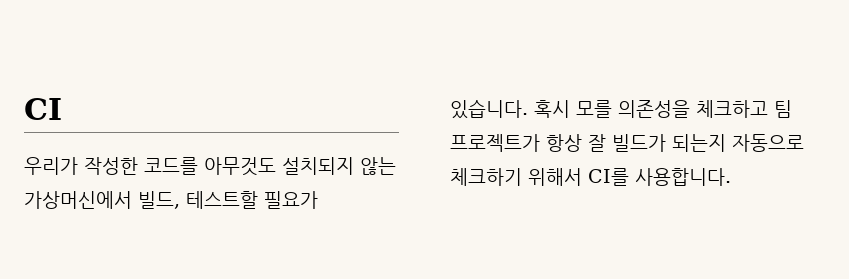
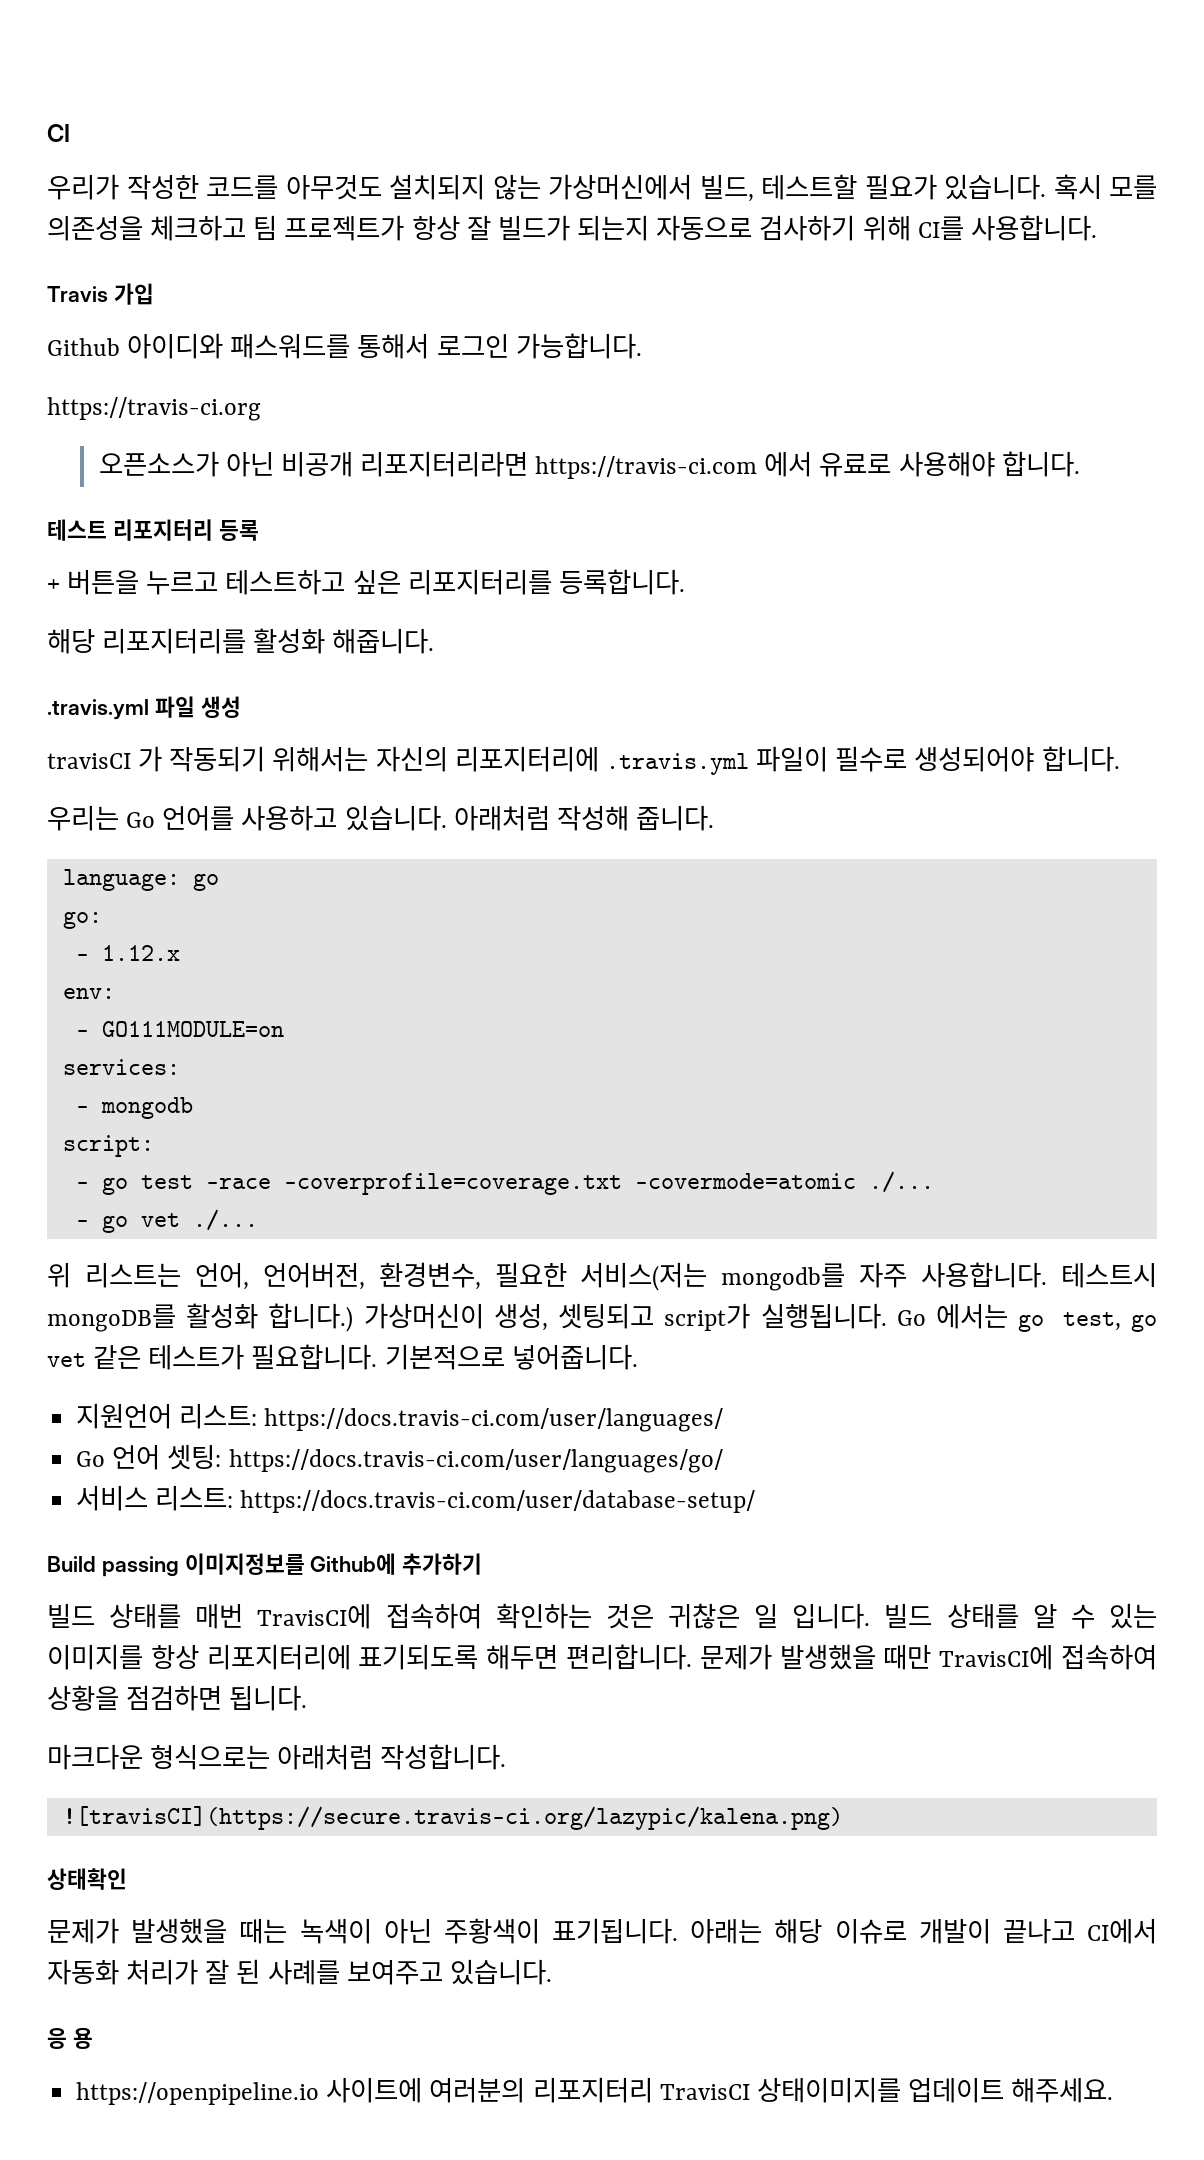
[450,168,582,186] 체크하기 위해서 -> [759,215,911,241] 검사하기 위해
(731, 177) none -> [47,283,154,305] [47,333,642,359] [47,397,261,421] [98,451,1080,479] [47,519,259,541] [47,569,685,595] [47,628,435,654] [47,696,241,720] [47,746,1120,775] [47,805,715,831] [62,869,219,891] [62,911,102,929] [75,945,180,961] [62,988,115,999] [75,1021,284,1037] [62,1059,180,1075] [75,1097,193,1119] [62,1135,154,1157] [75,1171,934,1195] [75,1209,258,1233] [47,1262,1157,1291] [47,1303,1157,1332] [47,1344,638,1370] [76,1403,724,1432] [76,1444,723,1473] [76,1485,756,1513] [47,1553,483,1577] [47,1603,1157,1629] [47,1644,1157,1670] [47,1685,308,1711] [47,1744,507,1770] [62,1806,843,1830] [47,1868,127,1890] [47,1918,1157,1944] [47,1959,552,1985] [47,2027,93,2049] [76,2077,1114,2105] // Travis 가입 // Github 아이디와 패스워드를 통해서 로그인 가능합니다. // https://travis-ci.org // 오픈소스가 아닌 비공개 리포지터리라면 https://travis-ci.com 에서 유료로 사용해야 합니다. // 테스트 리포지터리 등록 // + 버튼을 누르고 테스트하고 싶은 리포지터리를 등록합니다. // 해당 리포지터리를 활성화 해줍니다. // .travis.yml 파일 생성 // travisCI 가 작동되기 위해서는 자신의 리포지터리에 .travis.yml 파일이 필수로 생성되어야 합니다. // 우리는 Go 언어를 사용하고 있습니다. 아래처럼 작성해 줍니다. // language: go // go: // - 1.12.x // env: // - GO111MODULE=on // services: // - mongodb // script: // - go test -race -coverprofile=coverage.txt -covermode=atomic ./... // - go vet ./... // 위 리스트는 언어, 언어버전, 환경변수, 필요한 서비스(저는 mongodb를 자주 사용합니다. 테스트시 mongoDB를 활성화 합니다.) 가상머신이 생성, 셋팅되고 script가 실행됩니다. Go 에서는 go test, go vet 같은 테스트가 필요합니다. 기본적으로 넣어줍니다. // 지원언어 리스트: https://docs.travis-ci.com/user/languages/ // Go 언어 셋팅: https://docs.travis-ci.com/user/languages/go/ // 서비스 리스트: https://docs.travis-ci.com/user/database-setup/ // Build passing 이미지정보를 Github에 추가하기 // 빌드 상태를 매번 TravisCI에 접속하여 확인하는 것은 귀찮은 일 입니다. 빌드 상태를 알 수 있는 이미지를 항상 리포지터리에 표기되도록 해두면 편리합니다. 문제가 발생했을 때만 TravisCI에 접속하여 상황을 점검하면 됩니다. // 마크다운 형식으로는 아래처럼 작성합니다. // ![travisCI](https://secure.travis-ci.org/lazypic/kalena.png) // 상태확인 // 문제가 발생했을 때는 녹색이 아닌 주황색이 표기됩니다. 아래는 해당 이슈로 개발이 끝나고 CI에서 자동화 처리가 잘 된 사례를 보여주고 있습니다. // 응 용 // https://openpipeline.io 사이트에 여러분의 리포지터리 TravisCI 상태이미지를 업데이트 해주세요.

